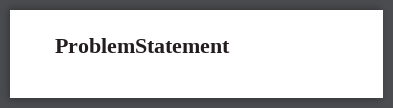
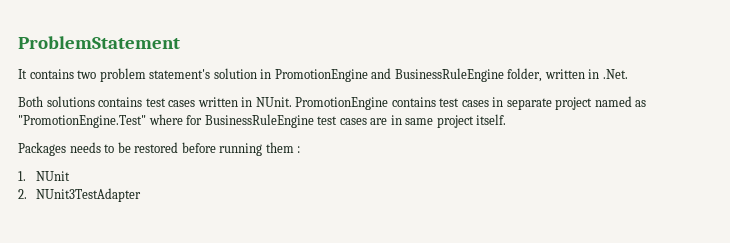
(230, 45) none -> [18,68,628,82] [18,96,647,110] [18,114,507,128] [18,142,301,156] [18,171,70,181] [18,188,141,202] // It contains two problem statement's solution in PromotionEngine and BusinessRuleEngine folder, written in .Net. // Both solutions contains test cases written in NUnit. PromotionEngine contains test cases in separate project named as "PromotionEngine.Test" where for BusinessRuleEngine test cases are in same project itself. // Packages needs to be restored before running them : // 1. NUnit // 2. NUnit3TestAdapter

